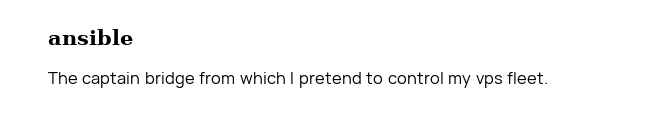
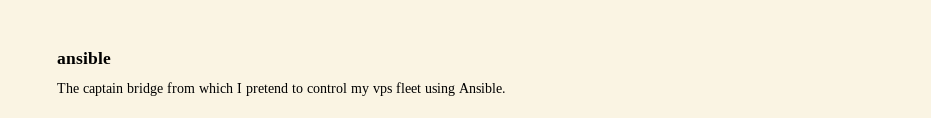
[507,72,549,84] fleet. -> [396,82,506,96] fleet using Ansible.

